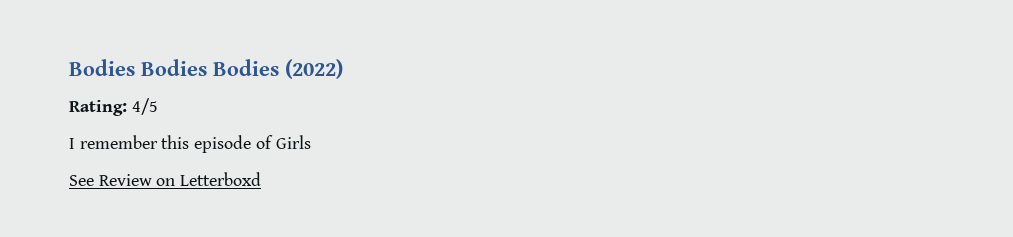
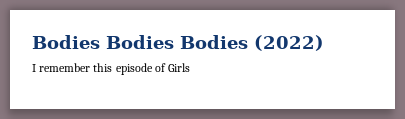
[69,98,158,116] // Rating: 4/5 -> (324, 43) none
[69,172,262,186] // See Review on Letterboxd -> (191, 67) none

